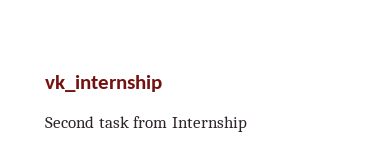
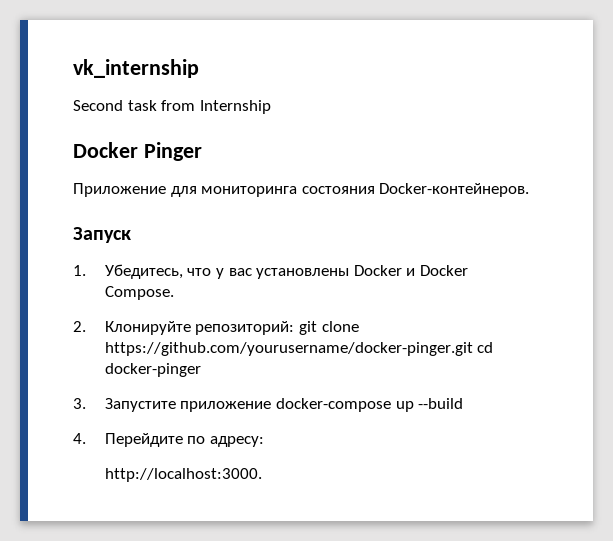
(247, 124) none -> [73,142,202,161] [73,183,530,197] [73,227,131,243] [73,264,468,279] [104,286,174,300] [73,321,359,335] [104,342,494,356] [104,363,201,377] [73,398,464,412] [73,433,264,447] [104,468,262,482] // Docker Pinger // Приложение для мониторинга состояния Docker-контейнеров. // Запуск // 1. Убедитесь, что у вас установлены Docker и Docker Compose. // 2. Клонируйте репозиторий: git clone https://github.com/yourusername/docker-pinger.git cd docker-pinger // 3. Запустите приложение docker-compose up --build // 4. Перейдите по адресу: // http://localhost:3000.

